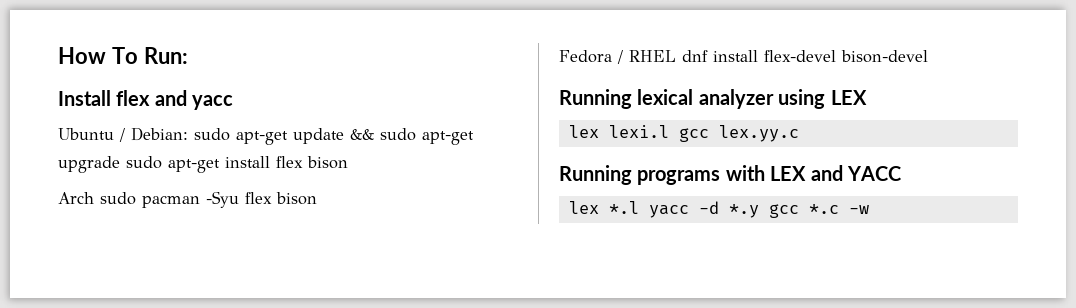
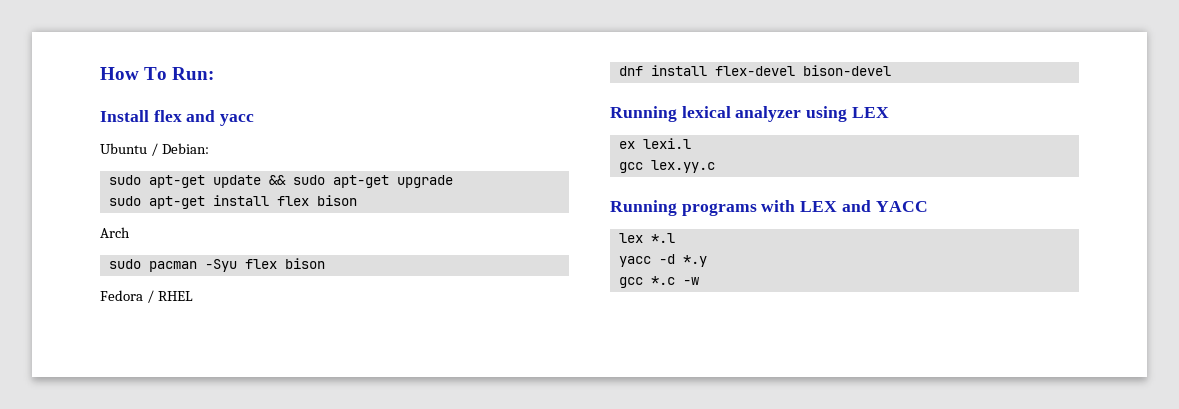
(188, 134) none -> (209, 148) //
(120, 164) none -> (453, 181) //
(94, 198) none -> (130, 232) //
(676, 56) none -> (193, 296) //
[568,125,599,138] lex -> [618,141,635,149] ex
(669, 131) none -> (691, 143) //
(639, 207) none -> (675, 238) //
(759, 211) none -> (707, 261) //

